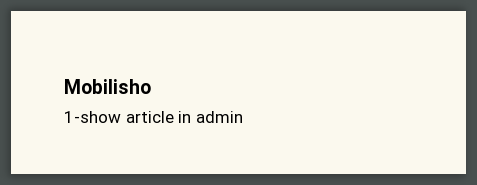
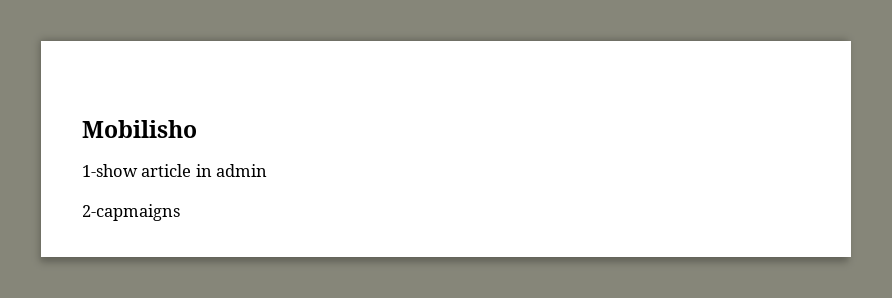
(243, 117) none -> [82,204,180,221] // 2-capmaigns

